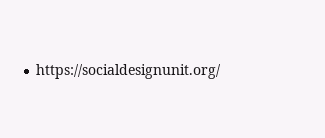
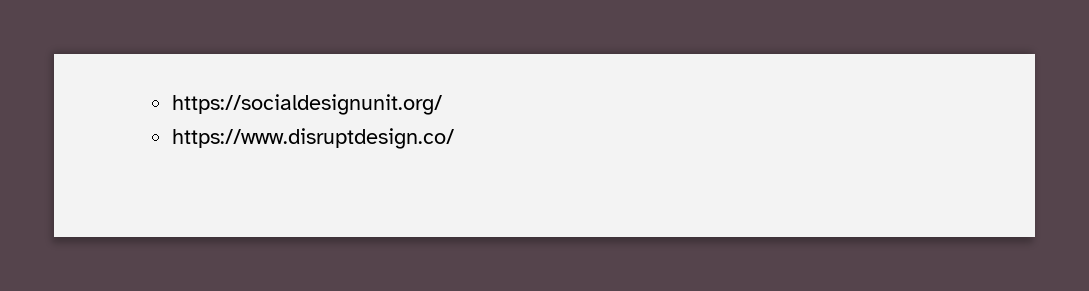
(222, 71) none -> [172,128,455,149] // https://www.disruptdesign.co/

